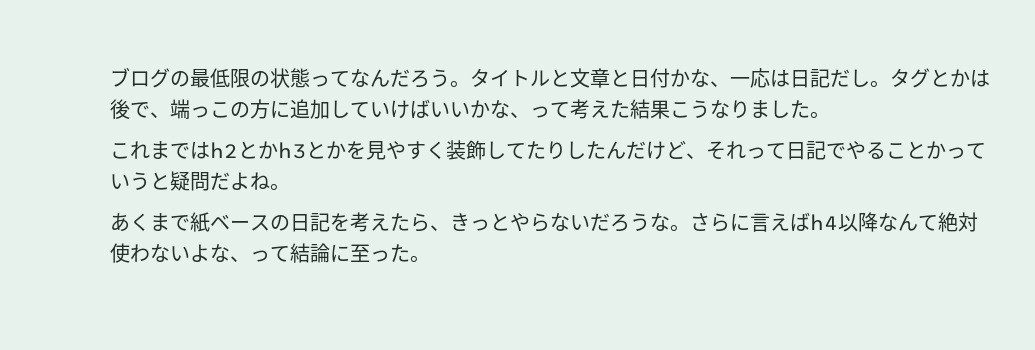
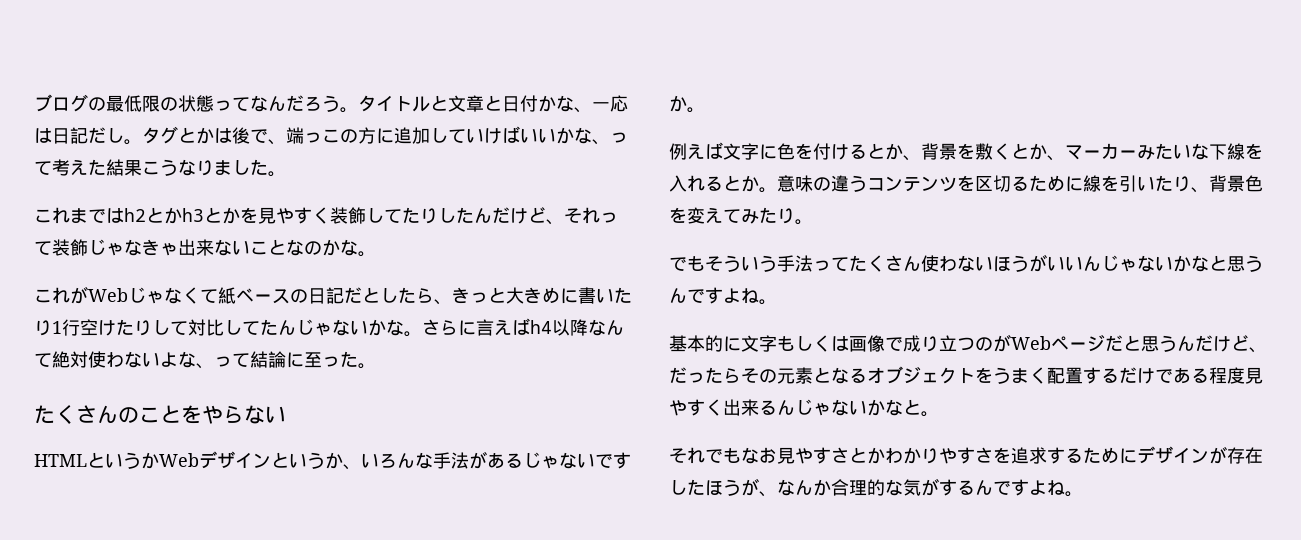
[786,141,986,160] [110,171,290,191] [110,213,190,232] 日記でやることかっていうと疑問だよね。 // あくまで -> [52,239,376,257] [34,286,218,304] 装飾じゃなきゃ出来ないことなのかな。 // これがWebじゃなくて
[330,212,390,232] を考え -> [344,287,398,303] だとし
[510,213,650,232] やらないだろう -> [506,287,632,304] [34,319,386,336] 大きめに書いたり1行空けたりして対比してたんじゃないか
(430, 259) none -> [34,405,286,424] [34,451,631,470] [669,95,705,113] [669,142,1263,161] [669,175,1263,193] [669,207,813,225] [669,254,1263,272] [669,287,777,305] [669,334,1267,353] [669,366,1263,384] [669,399,939,417] [669,446,1263,464] [669,478,1083,497] // たくさんのことをやらない // HTMLというかWebデザインというか、いろんな手法があるじゃないですか。 // 例えば文字に色を付けるとか、背景を敷くとか、マーカーみたいな下線を入れるとか。意味の違うコンテンツを区切るために線を引いたり、背景色を変えてみたり。 // でもそういう手法ってたくさん使わないほうがいいんじゃないかなと思うんですよね。 // 基本的に文字もしくは画像で成り立つのがWebページだと思うんだけど、だったらその元素となるオブジェクトをうまく配置するだけである程度見やすく出来るんじゃないかなと。 // それでもなお見やすさとかわかりやすさを追求するためにデザインが存在したほうが、なんか合理的な気がするんですよね。

